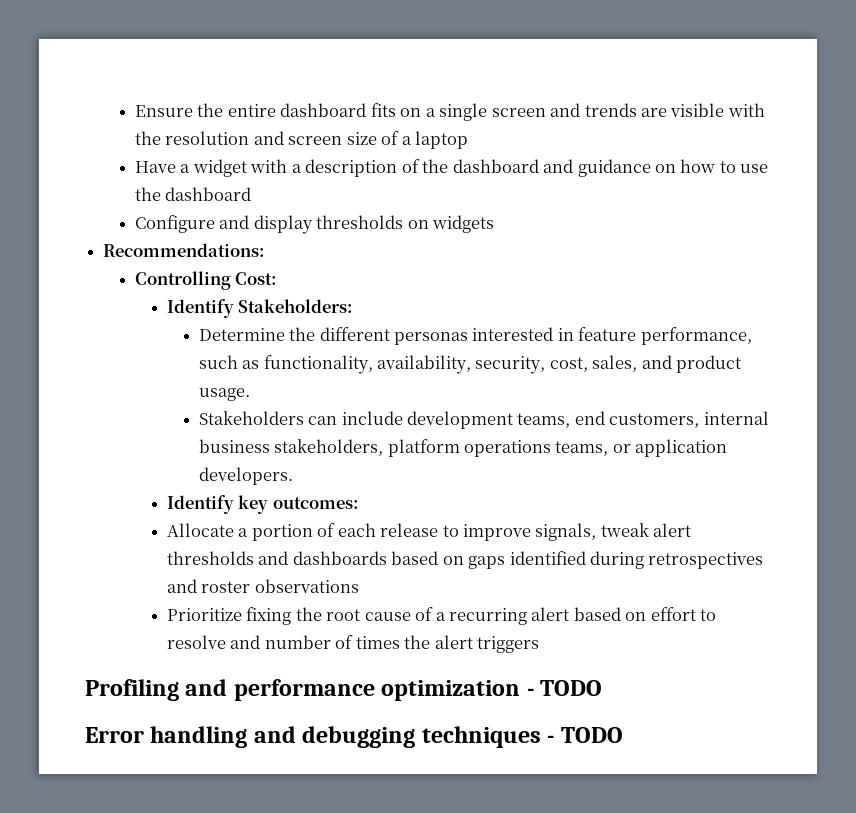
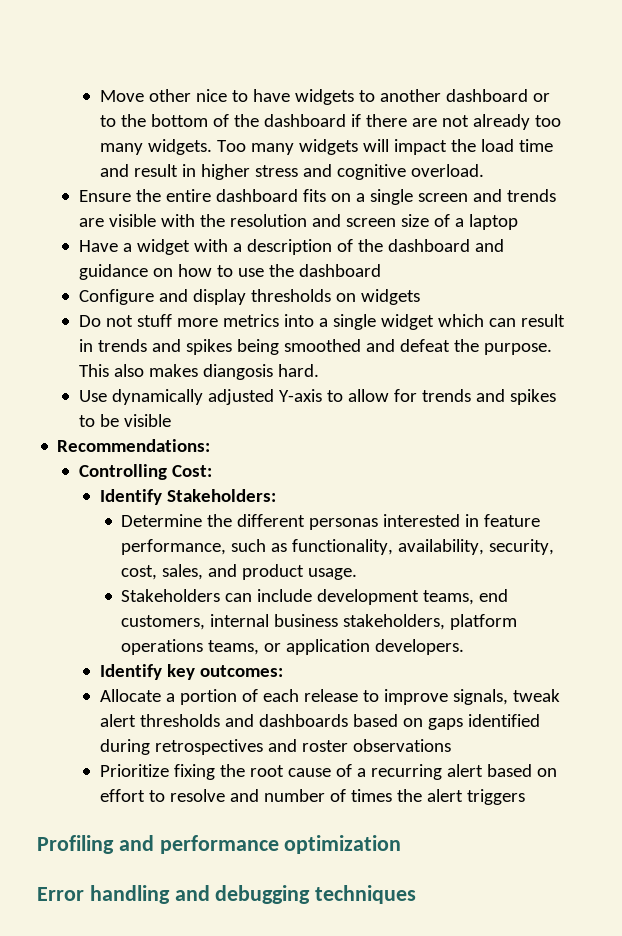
(134, 111) none -> [99,89,550,105] [99,114,561,130] [99,139,553,155] [99,164,484,180] Move other nice to have widgets to another dashboard or to the bottom of the dashboard if there are not already too many widgets. Too many widgets will impact the load time and result in higher stress and cognitive overload. //
(495, 224) none -> [78,314,565,330] [78,339,552,355] [78,364,319,380] [78,389,556,405] [78,414,171,427] // Do not stuff more metrics into a single widget which can result in trends and spikes being smoothed and defeat the purpose. This also makes diangosis hard. // Use dynamically adjusted Y-axis to allow for trends and spikes to be visible
[526,680,603,696] - TODO -> (402, 844) none
[547,727,623,743] - TODO -> (417, 894) none

